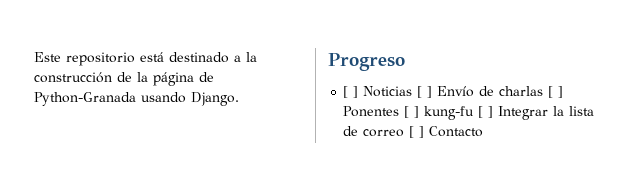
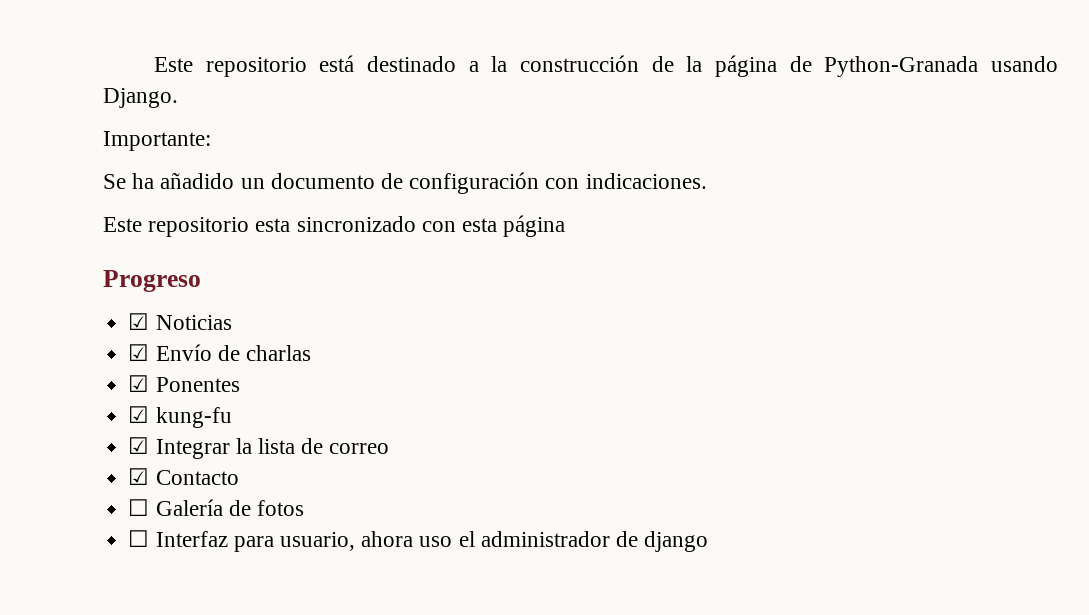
(239, 99) none -> [103,131,211,151] [103,172,707,194] [103,215,566,237] // Importante: // Se ha añadido un documento de configuración con indicaciones. // Este repositorio esta sincronizado con esta página
[343,86,359,98] [ ] -> [128,313,150,330] ☑
[417,86,433,98] [ ] -> [128,344,150,361] // ☑
[548,86,564,98] [ ] -> [128,375,150,392] // ☑
[404,106,420,118] [ ] -> [128,406,150,423] // ☑
[478,106,494,118] [ ] -> [128,437,150,454] // ☑
[409,126,425,138] [ ] -> [128,468,150,485] // ☑
(484, 131) none -> [128,499,304,516] [128,530,709,552] // ☐ Galería de fotos // ☐ Interfaz para usuario, ahora uso el administrador de django

